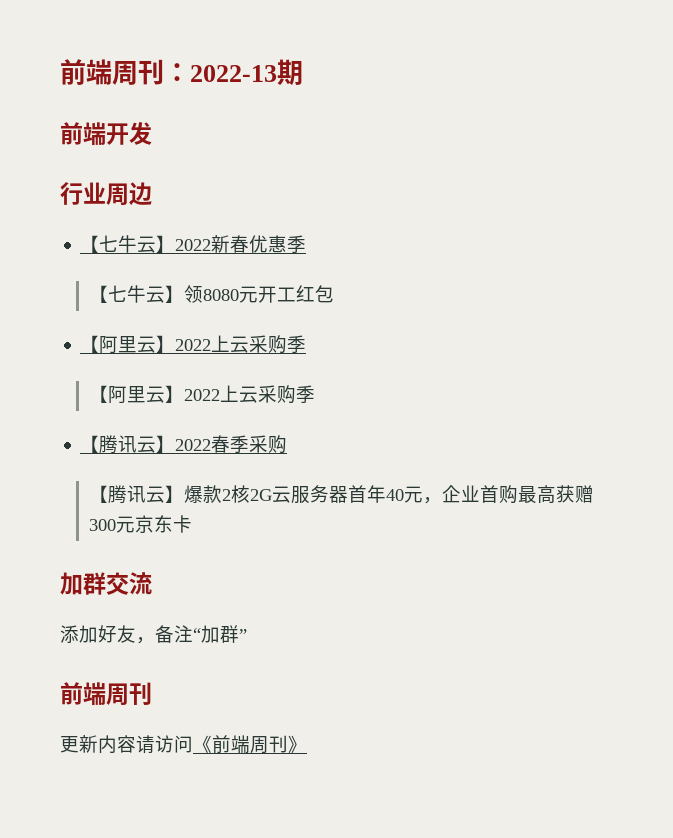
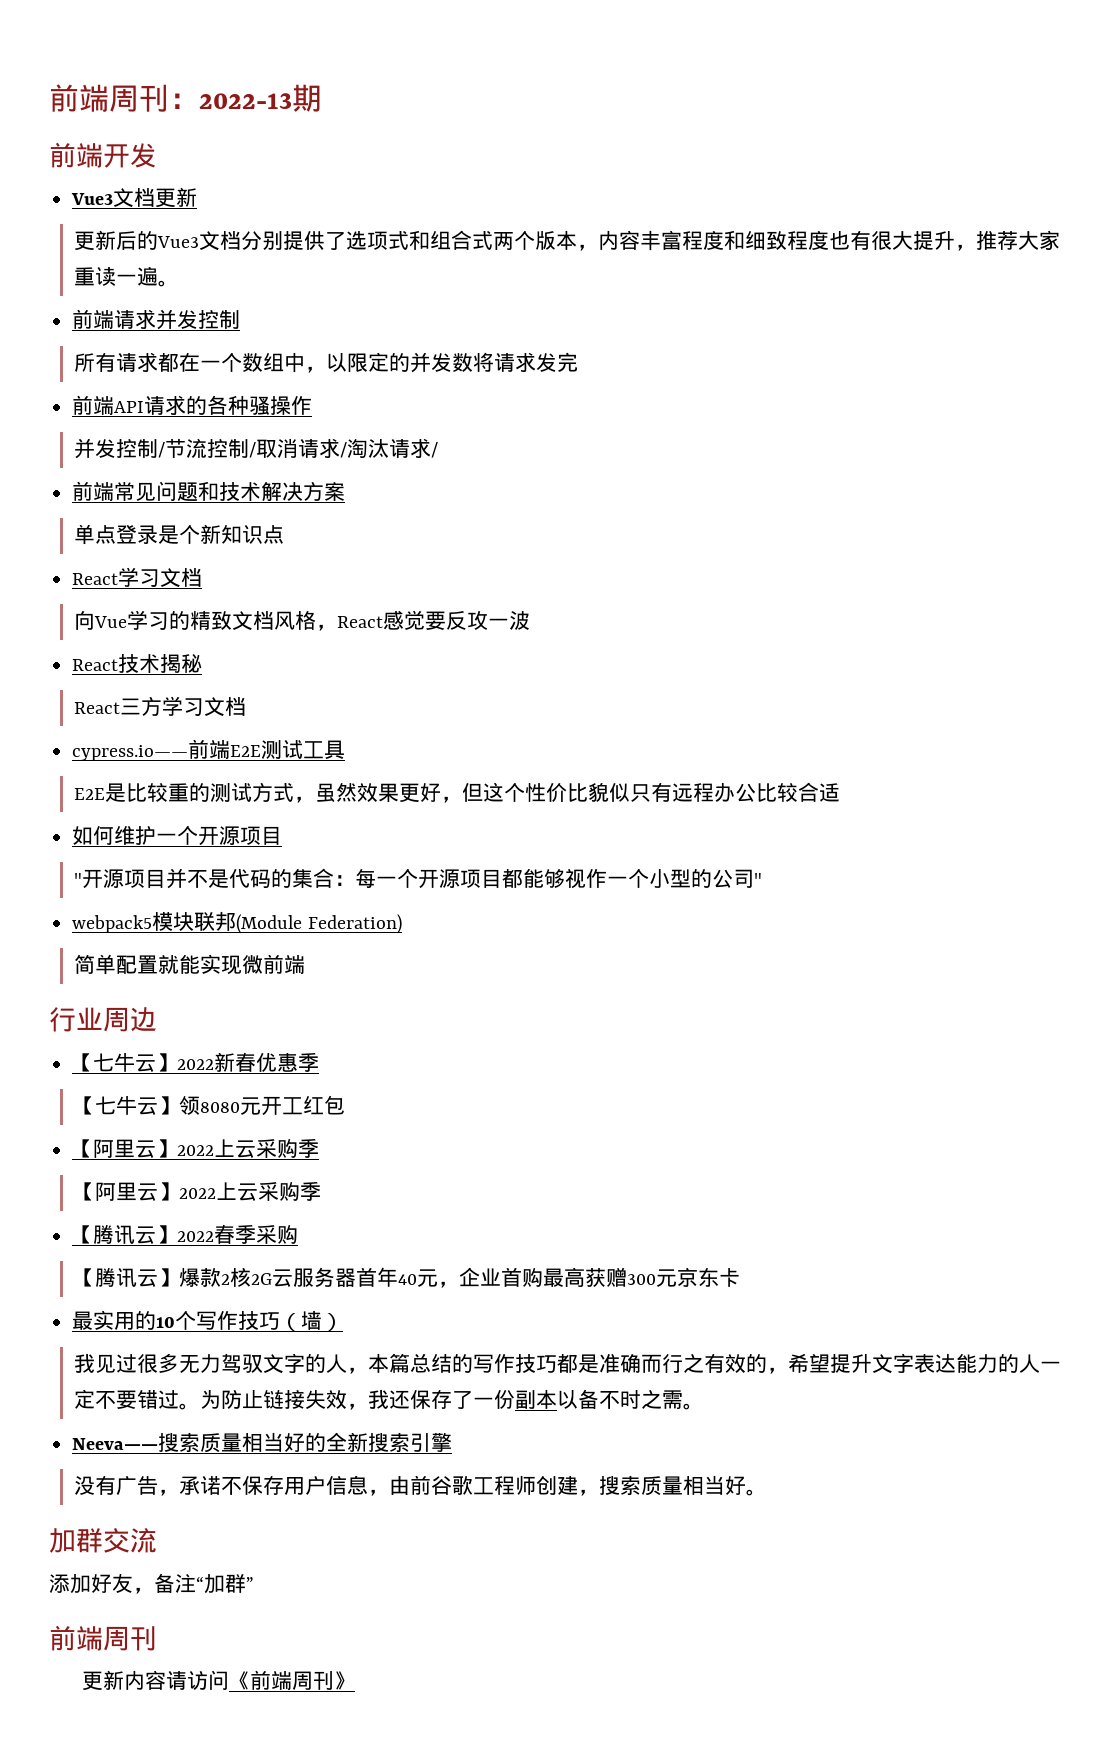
(152, 133) none -> [71,187,198,208] [74,230,1061,251] [74,266,180,287] [72,309,241,330] [74,352,579,373] [72,395,313,415] [74,438,439,459] [72,481,346,502] [74,524,285,545] [72,567,203,588] [74,610,531,631] [72,654,203,673] [74,696,247,717] [72,739,346,761] [74,782,841,803] [72,825,283,846] [74,868,763,889] [72,911,402,934] [74,954,306,975] // Vue3文档更新 // 更新后的Vue3文档分别提供了选项式和组合式两个版本，内容丰富程度和细致程度也有很大提升，推荐大家重读一遍。 // 前端请求并发控制 // 所有请求都在一个数组中，以限定的并发数将请求发完 // 前端API请求的各种骚操作 // 并发控制/节流控制/取消请求/淘汰请求/ // 前端常见问题和技术解决方案 // 单点登录是个新知识点 // React学习文档 // 向Vue学习的精致文档风格，React感觉要反攻一波 // React技术揭秘 // React三方学习文档 // cypress.io——前端E2E测试工具 // E2E是比较重的测试方式，虽然效果更好，但这个性价比貌似只有远程办公比较合适 // 如何维护一个开源项目 // "开源项目并不是代码的集合：每一个开源项目都能够视作一个小型的公司" // webpack5模块联邦(Module Federation) // 简单配置就能实现微前端
(193, 524) none -> [72,1310,344,1332] [74,1353,1062,1374] [74,1389,705,1410] [72,1432,453,1453] [74,1475,768,1496] // 最实用的10个写作技巧（墙） // 我见过很多无力驾驭文字的人，本篇总结的写作技巧都是准确而行之有效的，希望提升文字表达能力的人一定不要错过。为防止链接失效，我还保存了一份副本以备不时之需。 // Neeva——搜索质量相当好的全新搜索引擎 // 没有广告，承诺不保存用户信息，由前谷歌工程师创建，搜索质量相当好。

